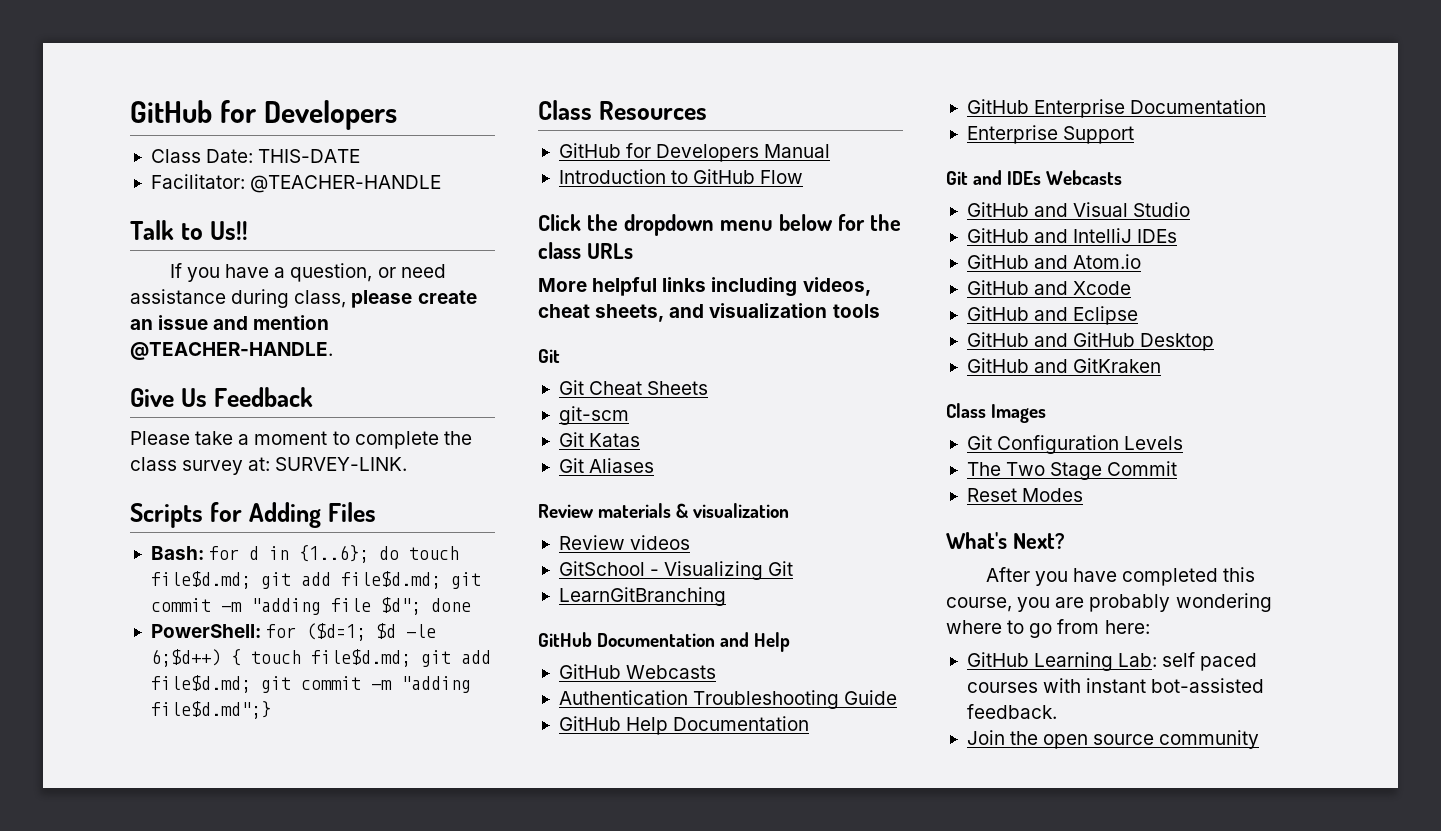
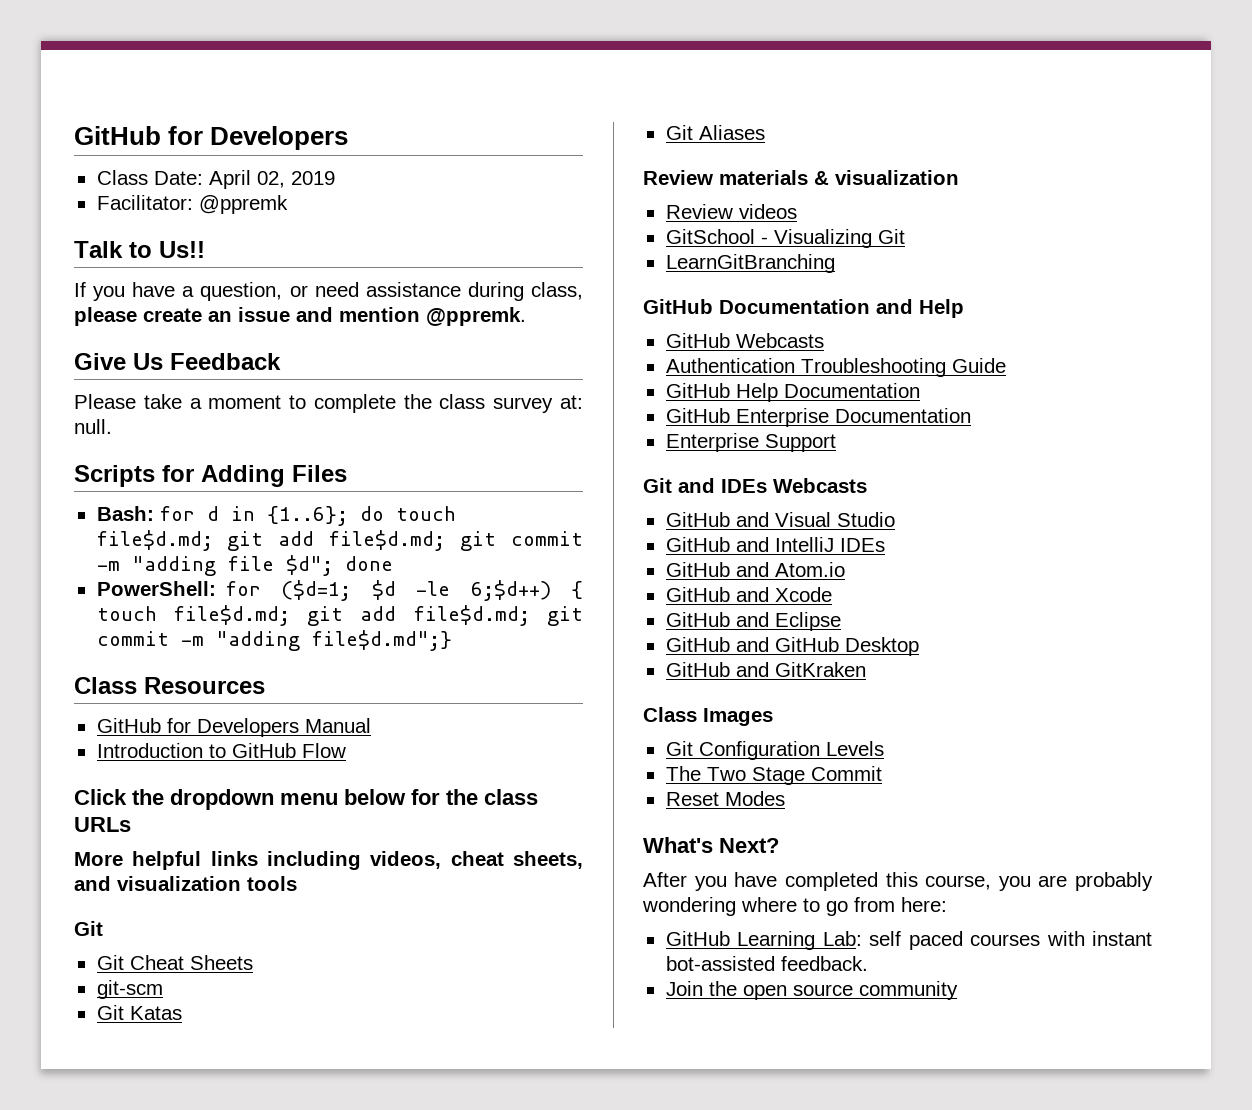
[258,149,361,163] THIS-DATE -> [208,170,335,189] April 02, 2019
[250,175,442,193] @TEACHER-HANDLE -> [198,195,288,214] @ppremk
[130,342,333,360] @TEACHER-HANDLE. -> [426,307,526,326] @ppremk.
[275,457,408,471] SURVEY-LINK. -> [74,419,112,434] null.

